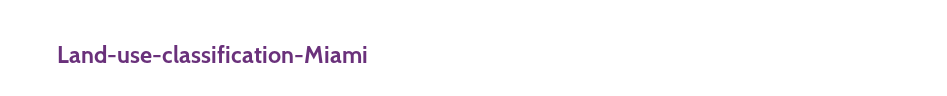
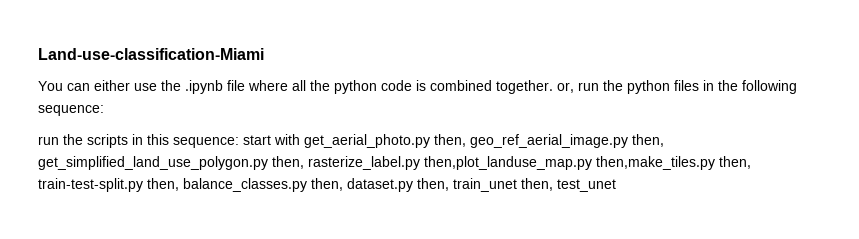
(368, 54) none -> [38,80,797,94] [38,105,104,116] [38,134,664,148] [38,156,751,170] [38,178,616,192] // You can either use the .ipynb file where all the python code is combined together. or, run the python files in the following sequence: // run the scripts in this sequence: start with get_aerial_photo.py then, geo_ref_aerial_image.py then, get_simplified_land_use_polygon.py then, rasterize_label.py then,plot_landuse_map.py then,make_tiles.py then, train-test-split.py then, balance_classes.py then, dataset.py then, train_unet then, test_unet

